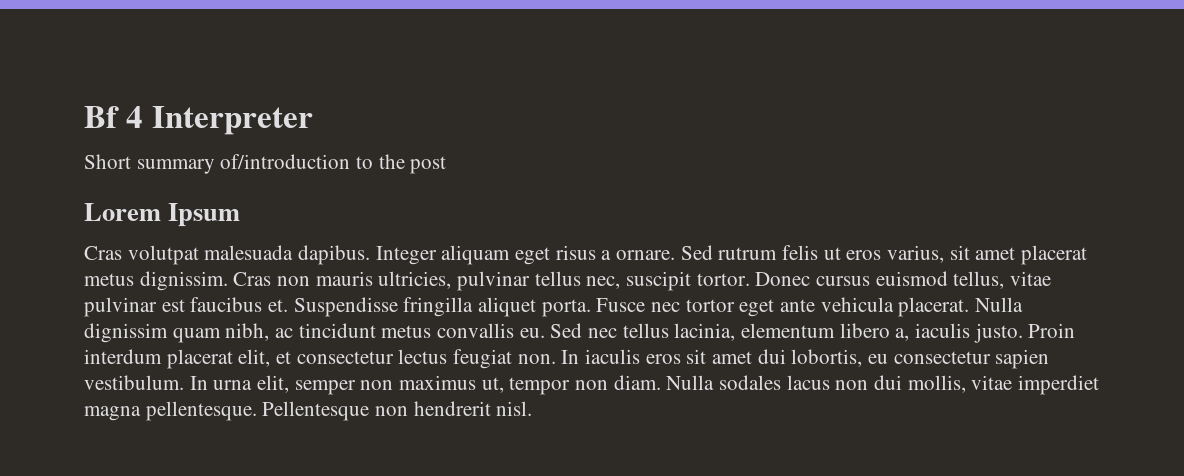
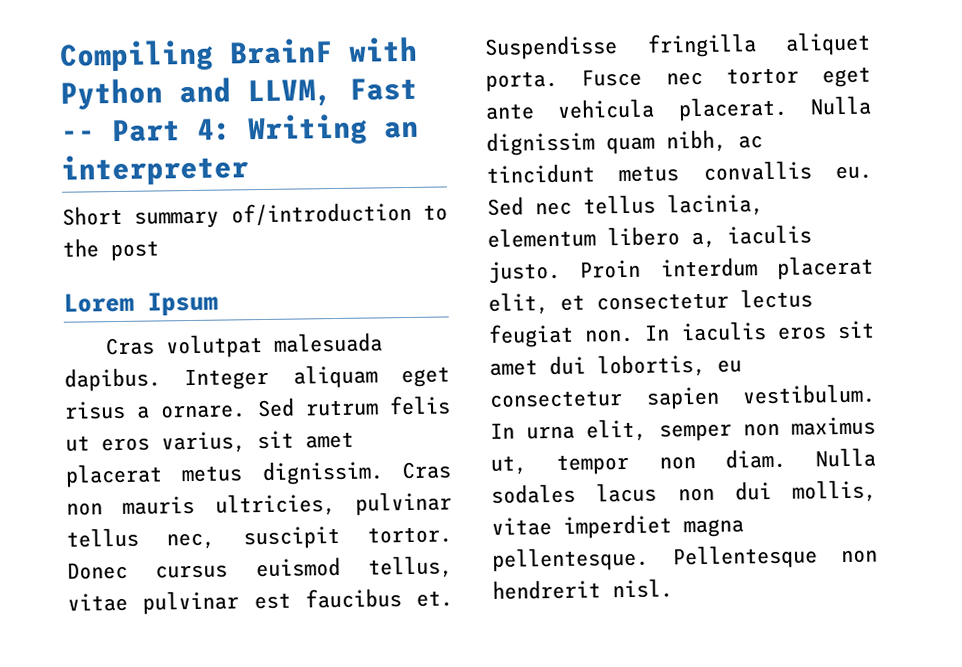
[84,106,313,135] Bf 4 Interpreter -> [59,36,418,72] [60,77,418,110] [61,113,419,146] [61,153,249,186] Compiling BrainF with Python and LLVM, Fast -- Part 4: Writing an interpreter

